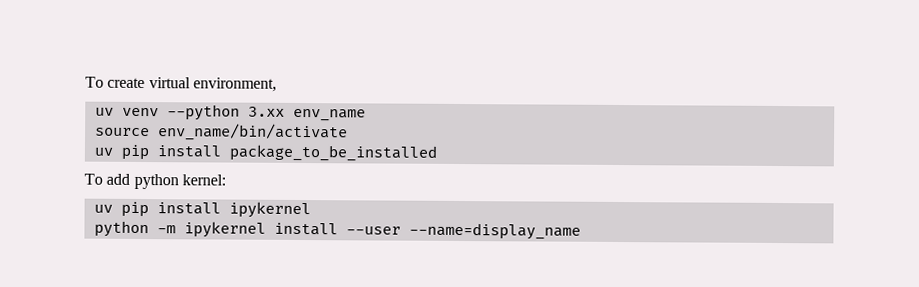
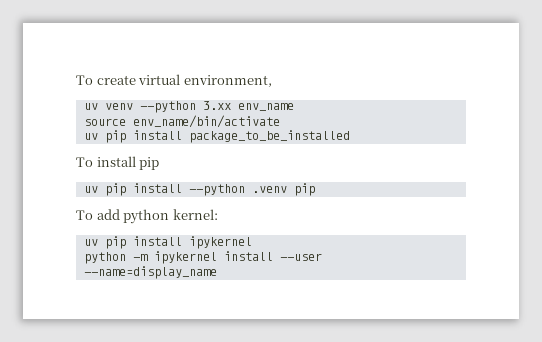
(437, 153) none -> [76,156,160,170] [83,183,315,196] // To install pip // uv pip install --python .venv pip

